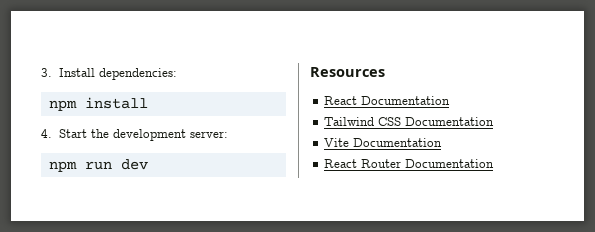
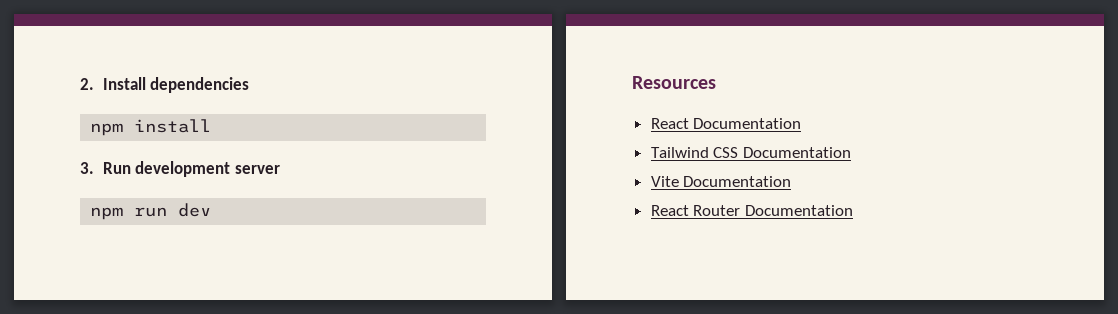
[41,68,177,80] 3. Install dependencies: -> [80,77,250,93] 2. Install dependencies
[41,129,228,141] 4. Start the development server: -> [80,161,280,177] 3. Run development server

